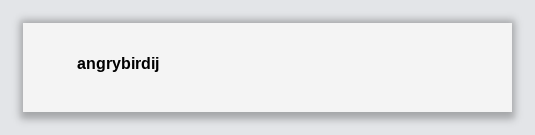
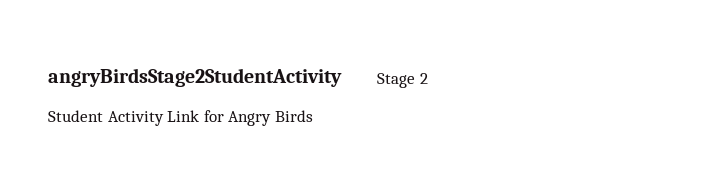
[77,57,159,72] angrybirdij -> [48,68,342,87] [48,110,313,126] [377,73,428,88] angryBirdsStage2StudentActivity // Student Activity Link for Angry Birds Stage 2

